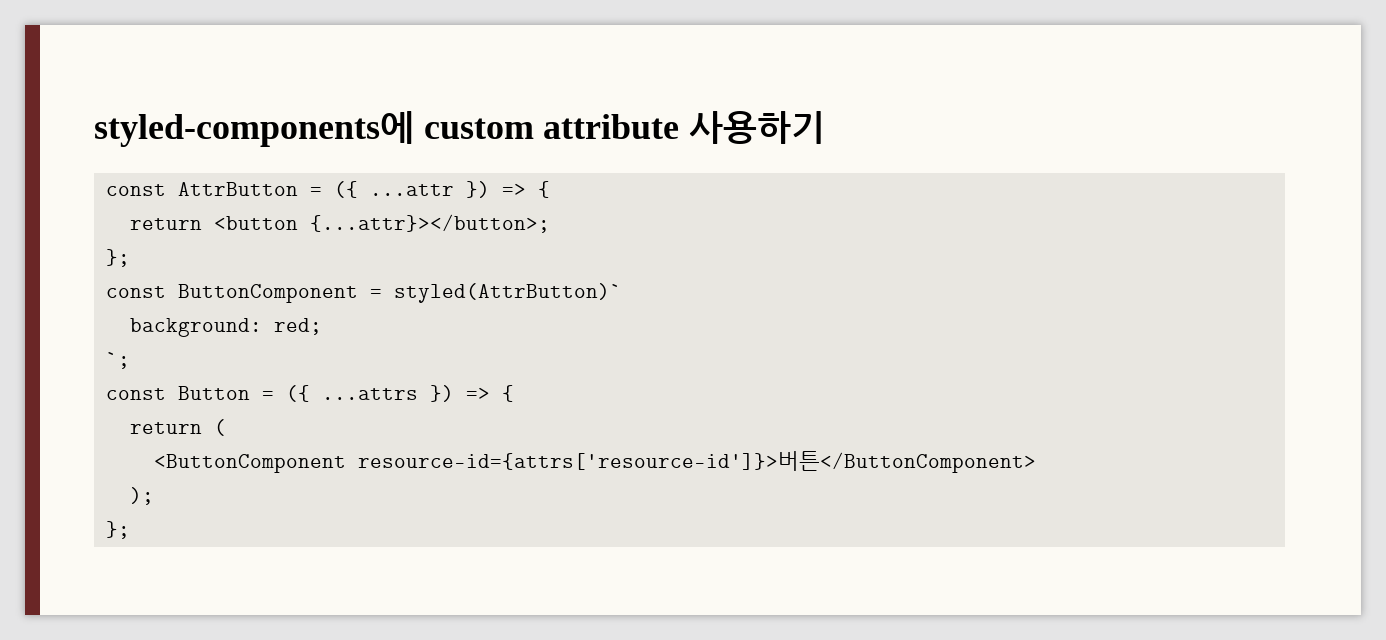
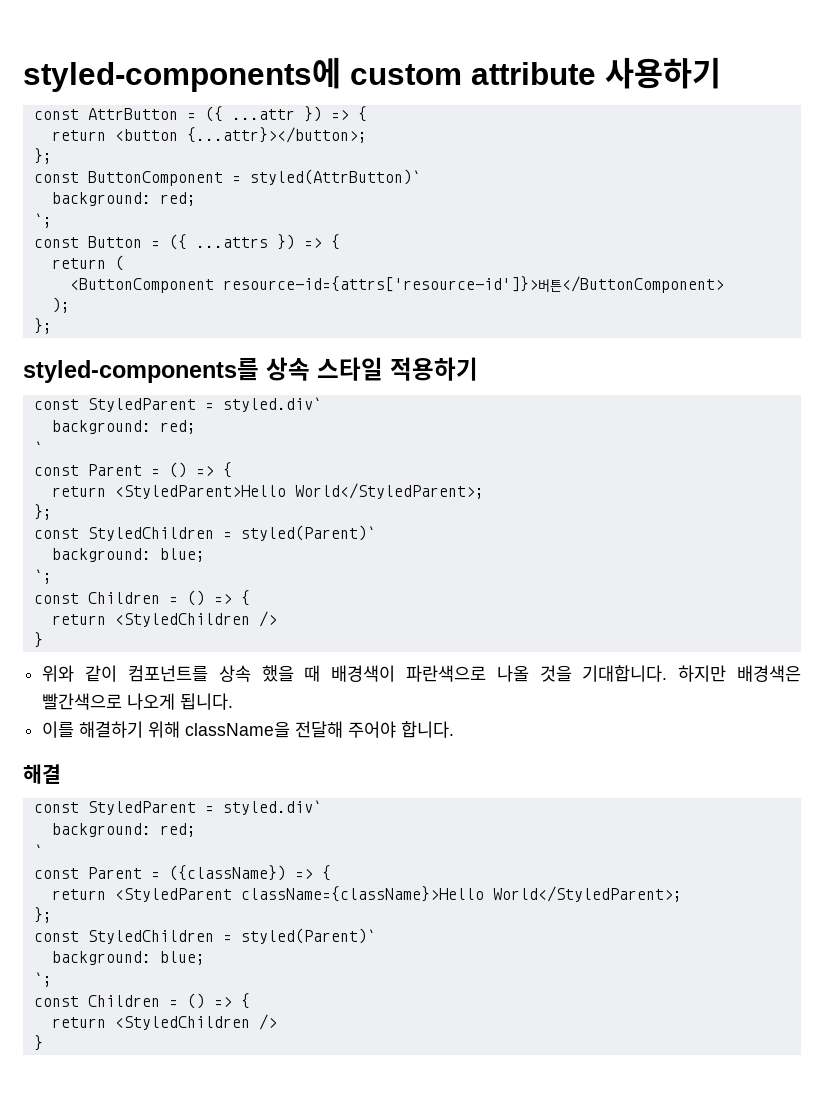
(130, 530) none -> [23,357,478,383] [33,397,322,412] [51,420,196,434] [33,441,43,454] [33,462,232,478] [51,483,484,499] [33,504,52,520] [33,525,376,541] [51,548,205,562] [33,569,52,584] [33,590,250,606] [51,611,277,627] [33,632,43,648] [42,665,801,682] [42,693,234,710] [42,721,455,738] [23,764,61,784] [33,800,322,815] [51,823,196,837] [33,844,43,857] [33,865,331,881] [51,886,682,902] [33,907,52,923] [33,928,376,944] [51,951,205,965] [33,972,52,987] [33,993,250,1009] [51,1014,277,1030] [33,1035,43,1051] // styled-components를 상속 스타일 적용하기 // const StyledParent = styled.div` // background: red; // ` // const Parent = () => { // return <StyledParent>Hello World</StyledParent>; // }; // const StyledChildren = styled(Parent)` // background: blue; // `; // const Children = () => { // return <StyledChildren /> // } // 위와 같이 컴포넌트를 상속 했을 때 배경색이 파란색으로 나올 것을 기대합니다. 하지만 배경색은 빨간색으로 나오게 됩니다. // 이를 해결하기 위해 className을 전달해 주어야 합니다. // 해결 // const StyledParent = styled.div` // background: red; // ` // const Parent = ({className}) => { // return <StyledParent className={className}>Hello World</StyledParent>; // }; // const StyledChildren = styled(Parent)` // background: blue; // `; // const Children = () => { // return <StyledChildren /> // }

